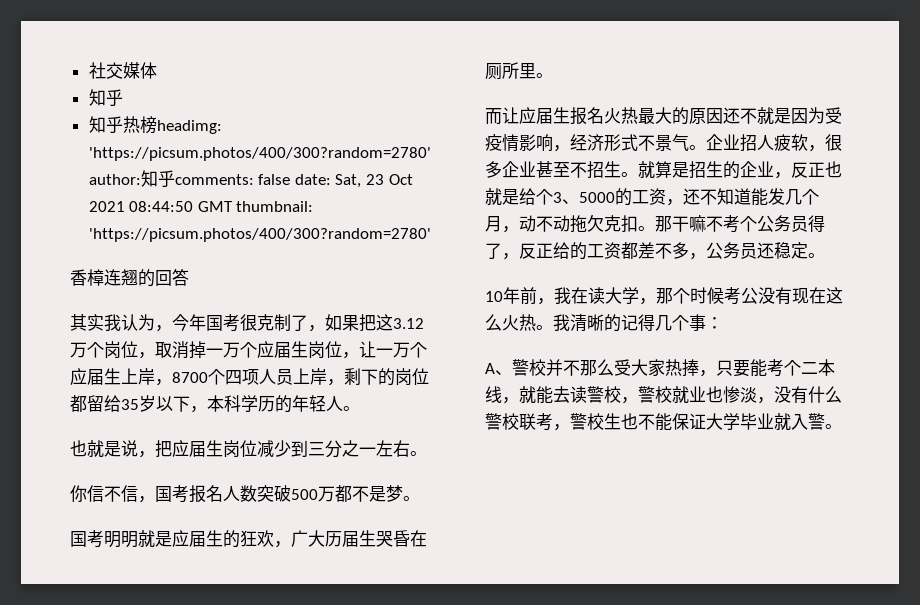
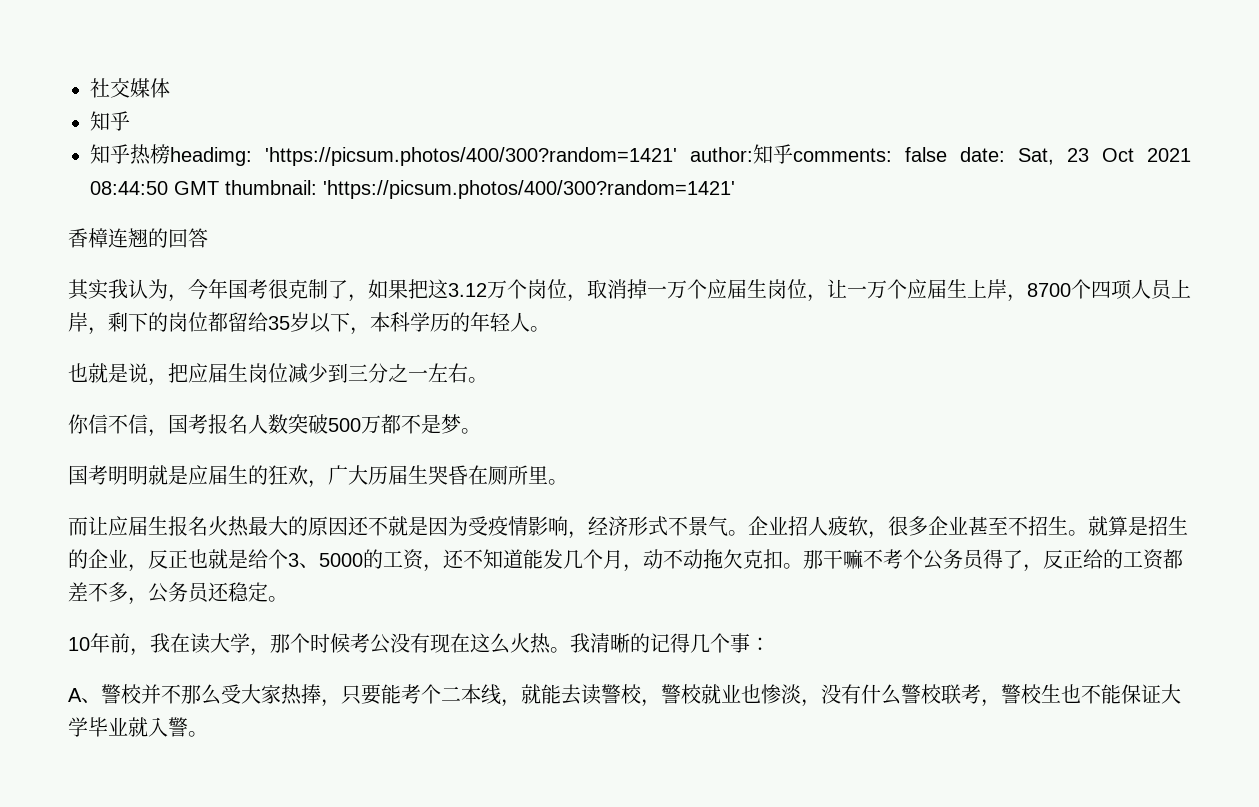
[88,147,431,161] 'https://picsum.photos/400/300?random=2780' -> [265,147,677,166] 'https://picsum.photos/400/300?random=1421'
[88,228,431,242] 'https://picsum.photos/400/300?random=2780' -> [323,180,735,199] 'https://picsum.photos/400/300?random=1421'

